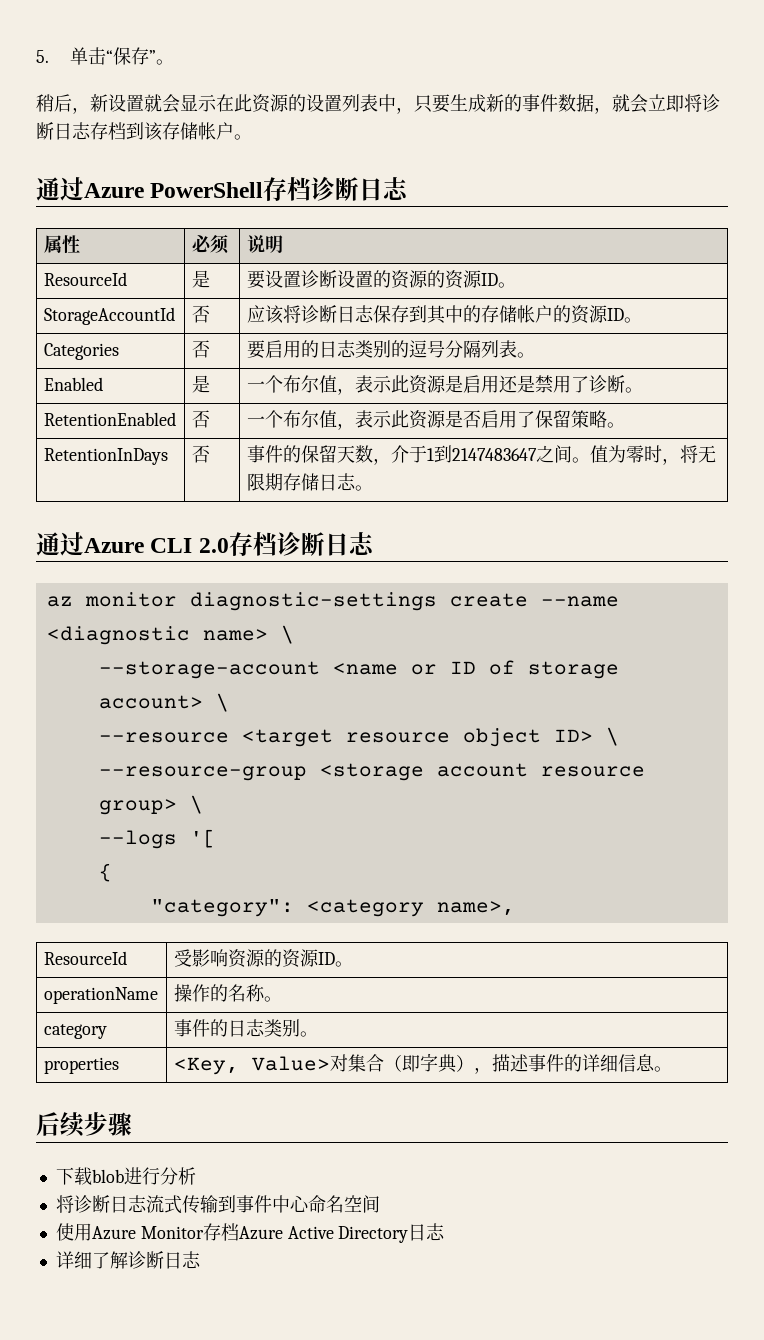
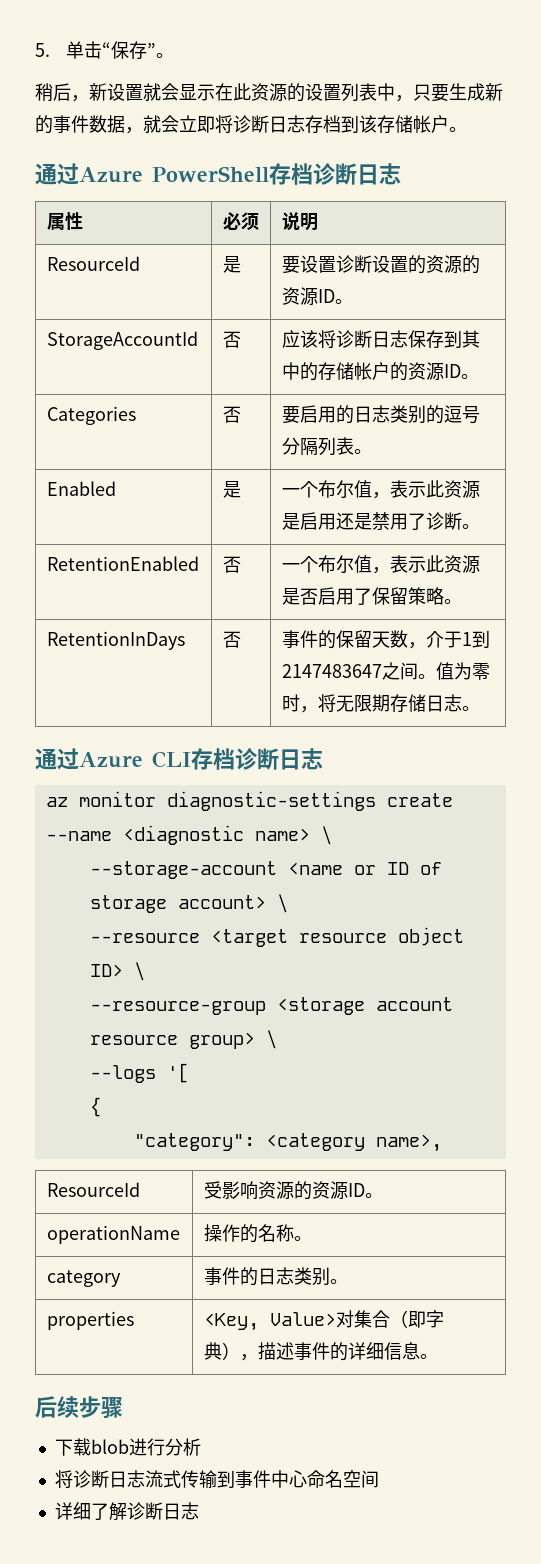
[198,538,229,553] 2.0 -> (191, 759) none
[55,1223,446,1243] // 使用Azure Monitor存档Azure Active Directory日志 -> (379, 1479) none

